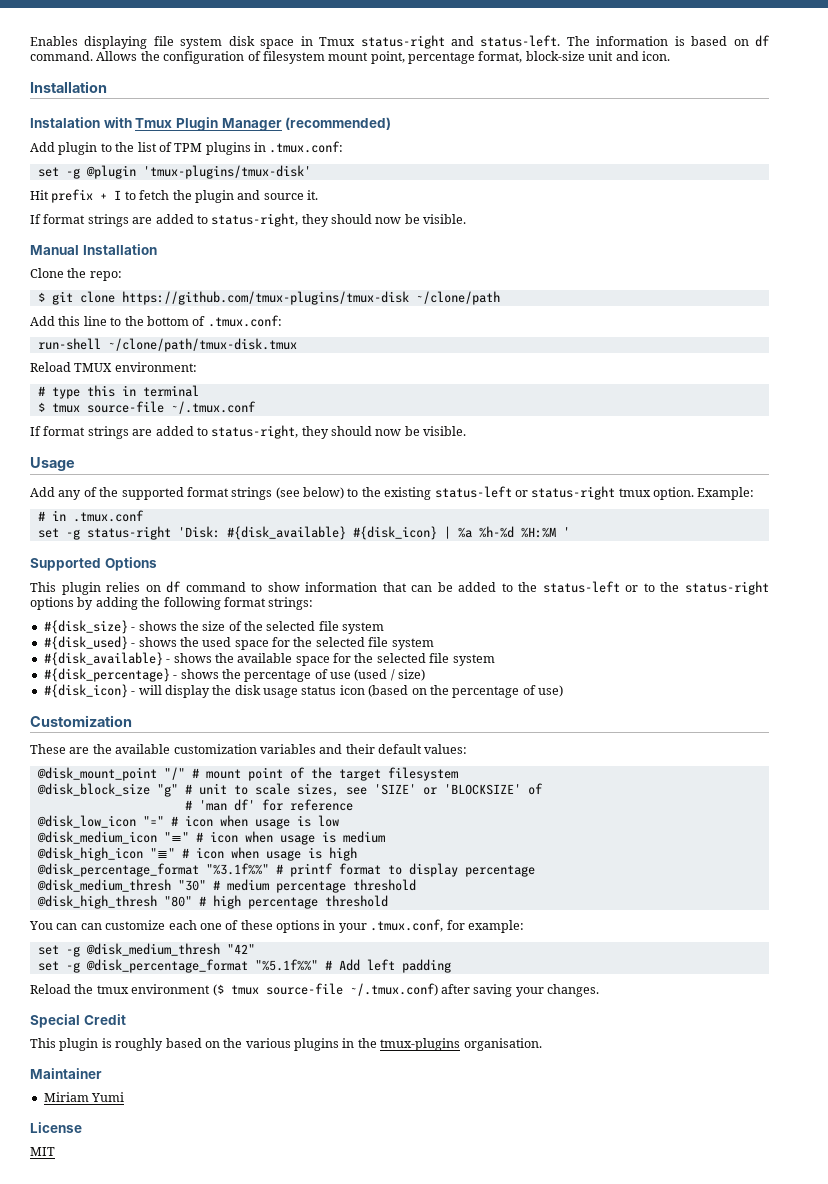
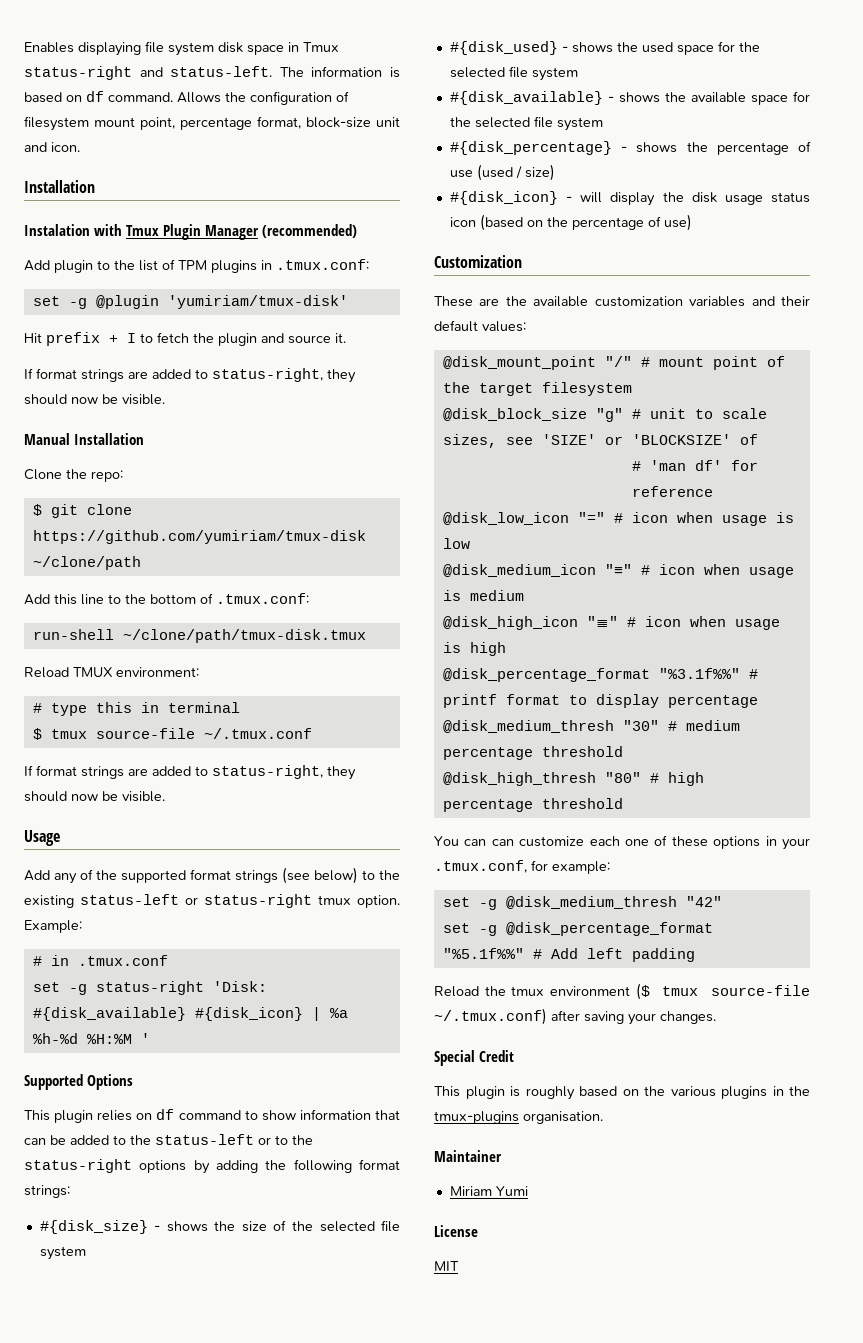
[142,165,311,179] 'tmux-plugins/tmux-disk' -> [167,295,348,309] 'yumiriam/tmux-disk'
[121,291,409,305] https://github.com/tmux-plugins/tmux-disk -> [32,530,366,544] https://github.com/yumiriam/tmux-disk

